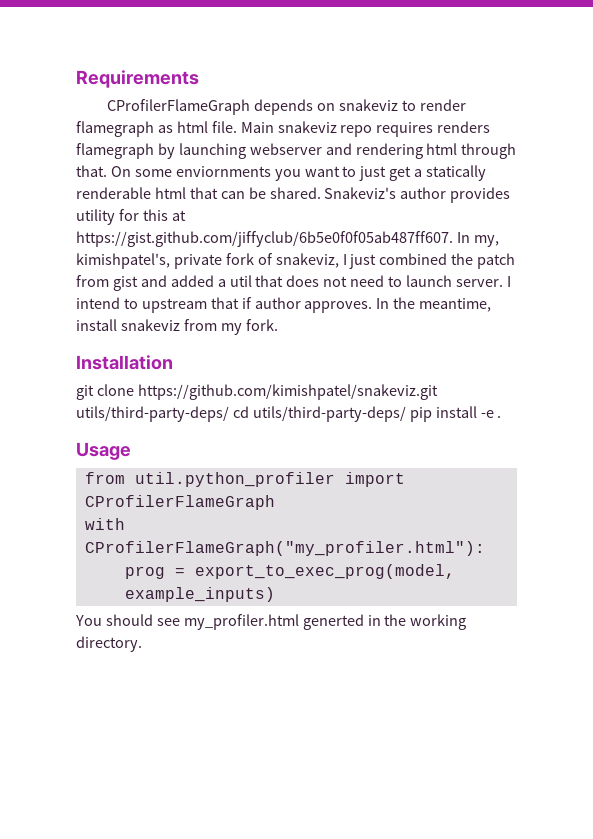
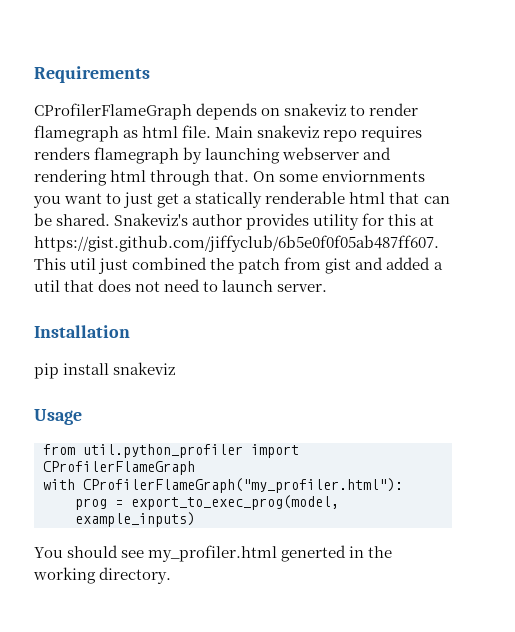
[456,232,499,247] [76,253,347,269] In my, kimishpatel's, private fork of snakeviz, I -> [34,258,97,270] This util
[506,276,511,287] [76,297,492,313] [76,319,278,335] [76,355,173,370] [76,384,438,400] [76,406,502,422] I intend to upstream that if author approves. In the meantime, install snakeviz from my fork. // Installation // git clone https://github.com/kimishpatel/snakeviz.git utils/third-party-deps/ cd utils/third-party-deps/ pip install -e . -> [34,325,130,338] [34,362,176,379] // Installation // pip install snakeviz

